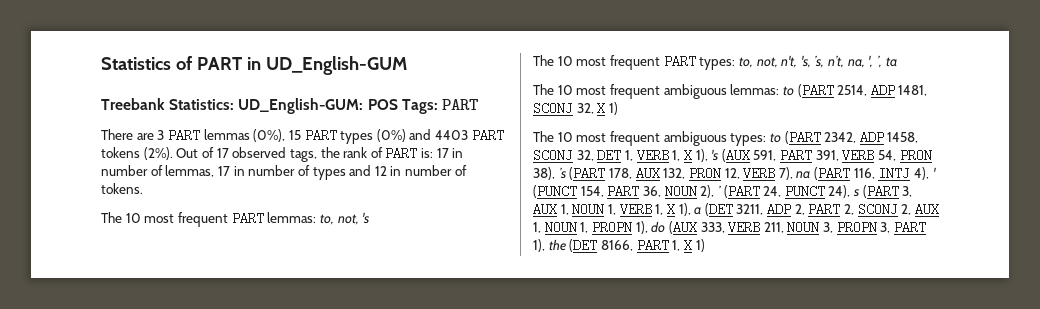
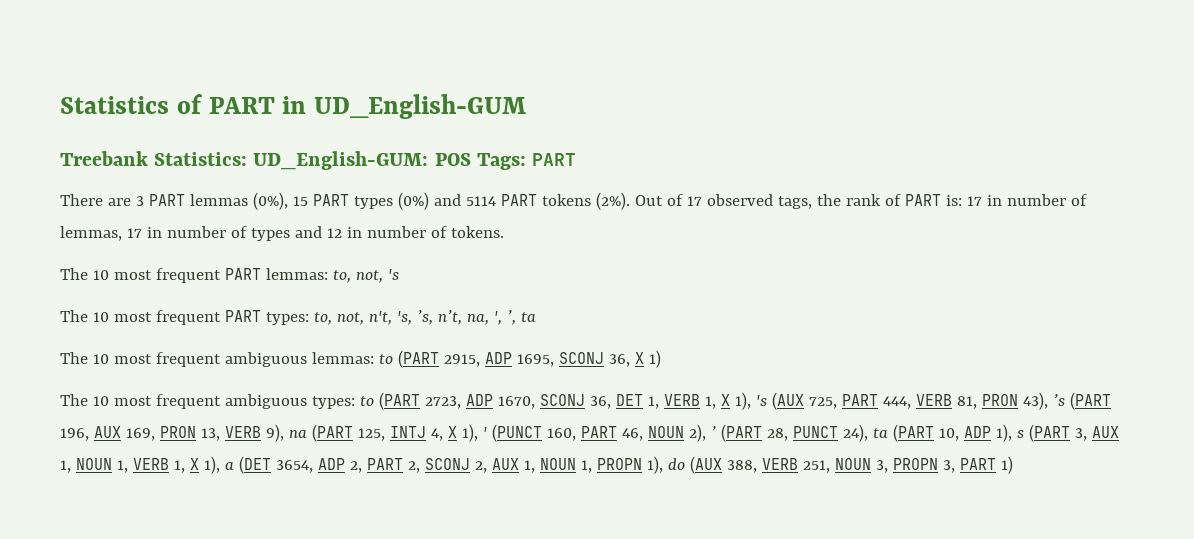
[435,130,469,140] 4403 -> [465,196,496,206] 5114
[837,84,928,97] [533,102,594,115] 2514, ADP 1481, SCONJ 32, -> [443,352,630,367] 2915, ADP 1695, SCONJ 36,
[824,131,919,144] [533,149,594,162] 2342, ADP 1458, SCONJ 32, -> [424,394,611,409] 2723, ADP 1670, SCONJ 36,
[753,149,932,162] [533,167,936,180] [533,185,661,198] 591, PART 391, VERB 54, PRON 38), ’s (PART 178, AUX 132, PRON 12, VERB 7), na (PART 116, INTJ 4), ' (PUNCT 154, PART 36, -> [808,392,1111,410] [60,424,643,442] 725, PART 444, VERB 81, PRON 43), ’s (PART 196, AUX 169, PRON 13, VERB 9), na (PART 125, INTJ 4, X 1), ' (PUNCT 160, PART 46,
[763,186,782,197] 24, -> [766,428,788,441] 28,
(851, 191) none -> [872,424,1012,442] ta (PART 10, ADP 1),
[736,204,764,215] 3211, -> [275,460,313,473] 3654,
[700,221,784,234] 333, VERB 211, -> [726,458,830,473] 388, VERB 251,
[533,239,692,252] 1), the (DET 8166, PART 1, X -> (996, 464) none

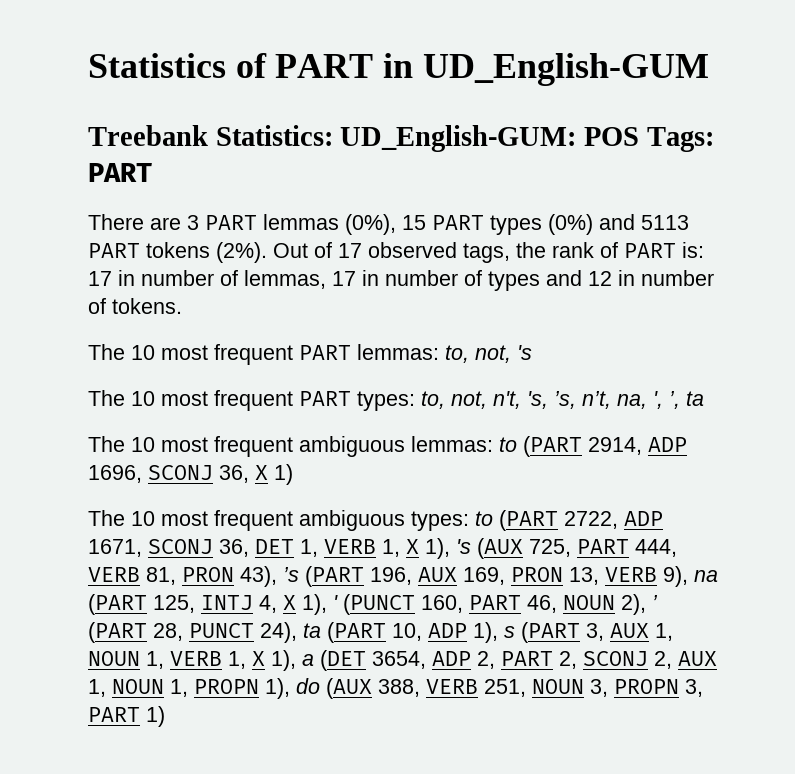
[465,196,496,206] 5114 -> [641,215,689,230] 5113
[443,352,554,367] 2915, ADP 1695, -> [588,437,687,455] [88,465,142,483] 2914, ADP 1696,
[424,394,535,409] 2723, ADP 1670, -> [564,511,663,529] [88,539,142,557] 2722, ADP 1671,

